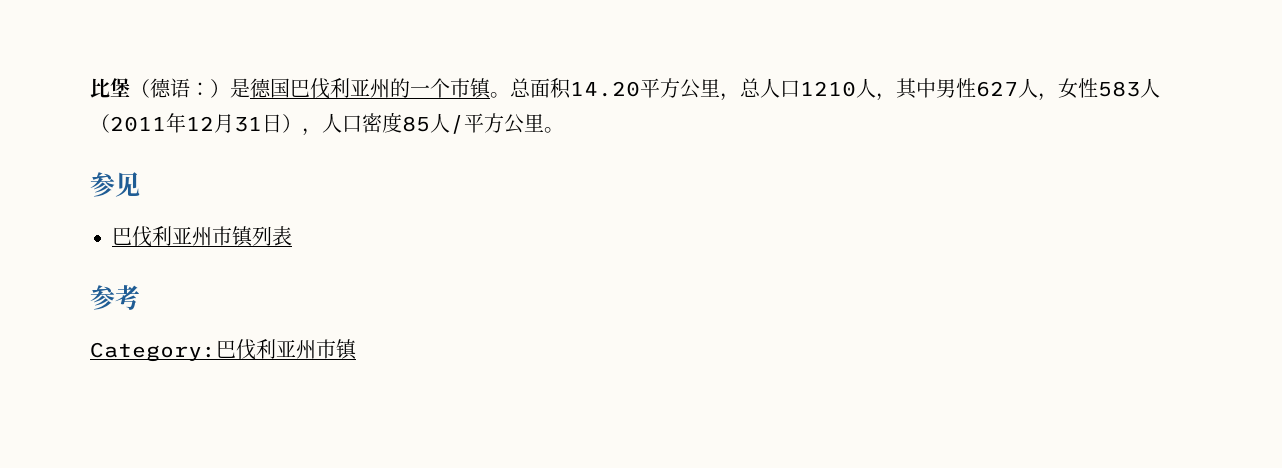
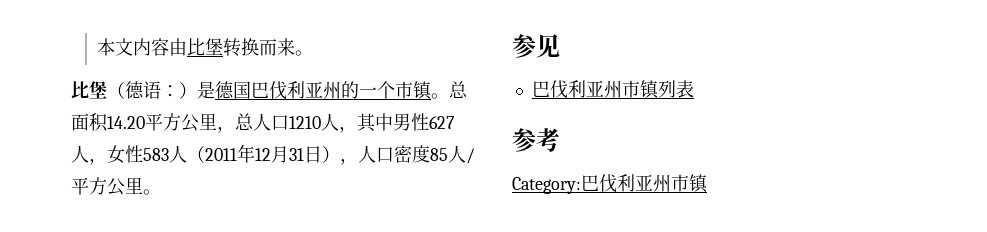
(90, 88) none -> [97,38,314,57] 本文内容由比堡转换而来。 //

